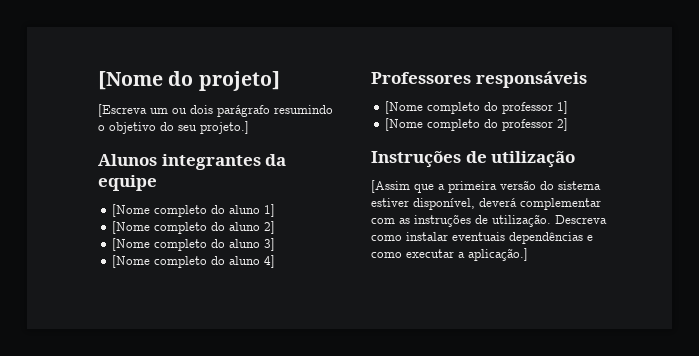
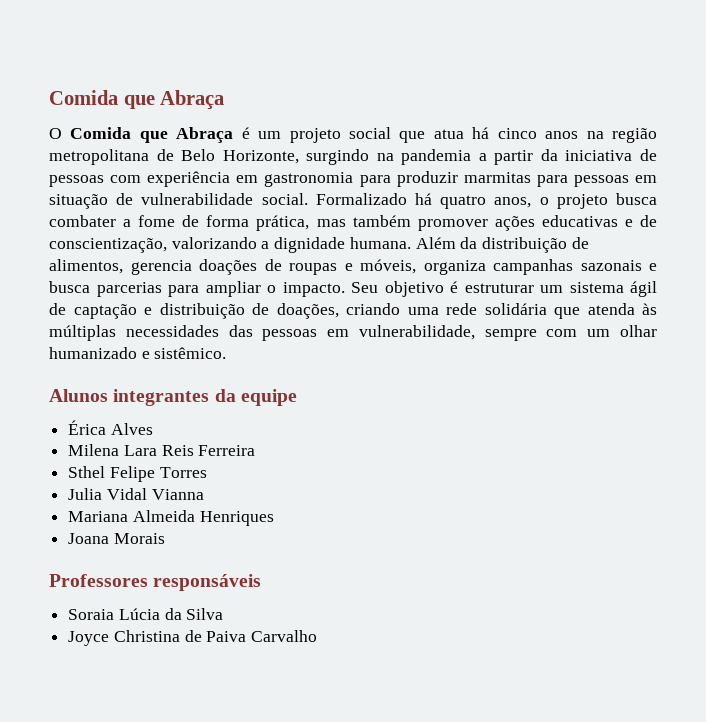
[98,71,280,91] [98,104,333,117] [98,121,249,134] [98,154,287,170] [98,175,157,191] [112,204,276,217] [112,221,276,234] [112,238,276,251] [112,255,276,268] [371,71,587,88] [385,101,569,114] [385,118,569,131] [371,151,576,168] [371,180,601,193] [371,198,601,210] [371,214,607,227] [371,232,593,244] [371,248,528,261] [Nome do projeto] // [Escreva um ou dois parágrafo resumindo o objetivo do seu projeto.] // Alunos integrantes da equipe // [Nome completo do aluno 1] // [Nome completo do aluno 2] // [Nome completo do aluno 3] // [Nome completo do aluno 4] // Professores responsáveis // [Nome completo do professor 1] // [Nome completo do professor 2] // Instruções de utilização // [Assim que a primeira versão do sistema estiver disponível, deverá complementar com as instruções de utilização. Descreva como instalar eventuais dependências e como executar a aplicação.] -> [49,90,225,110] [49,127,658,143] [49,149,657,165] [49,171,658,187] [49,193,657,209] [49,215,657,231] [49,237,589,253] [49,259,657,275] [49,281,657,297] [49,303,657,319] [49,325,657,341] [49,347,227,359] [49,389,297,406] [68,420,153,435] [68,444,256,456] [68,466,207,482] [68,488,204,500] [68,510,274,526] [68,533,165,544] [49,574,262,591] [68,608,224,620] [68,630,318,646] Comida que Abraça // O Comida que Abraça é um projeto social que atua há cinco anos na região metropolitana de Belo Horizonte, surgindo na pandemia a partir da iniciativa de pessoas com experiência em gastronomia para produzir marmitas para pessoas em situação de vulnerabilidade social. Formalizado há quatro anos, o projeto busca combater a fome de forma prática, mas também promover ações educativas e de conscientização, valorizando a dignidade humana. Além da distribuição de alimentos, gerencia doações de roupas e móveis, organiza campanhas sazonais e busca parcerias para ampliar o impacto. Seu objetivo é estruturar um sistema ágil de captação e distribuição de doações, criando uma rede solidária que atenda às múltiplas necessidades das pessoas em vulnerabilidade, sempre com um olhar humanizado e sistêmico. // Alunos integrantes da equipe // Érica Alves // Milena Lara Reis Ferreira // Sthel Felipe Torres // Julia Vidal Vianna // Mariana Almeida Henriques // Joana Morais // Professores responsáveis // Soraia Lúcia da Silva // Joyce Christina de Paiva Carvalho

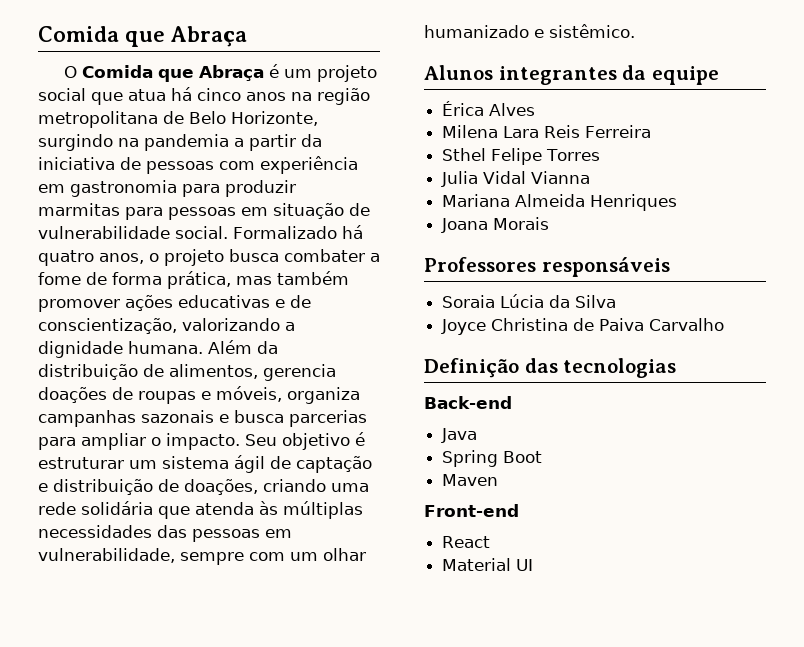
(318, 636) none -> [424,358,677,378] [424,396,512,409] [441,428,478,443] [442,450,543,467] [442,474,499,486] [424,504,519,517] [442,536,491,548] [442,558,534,571] // Definição das tecnologias // Back-end // Java // Spring Boot // Maven // Front-end // React // Material UI

